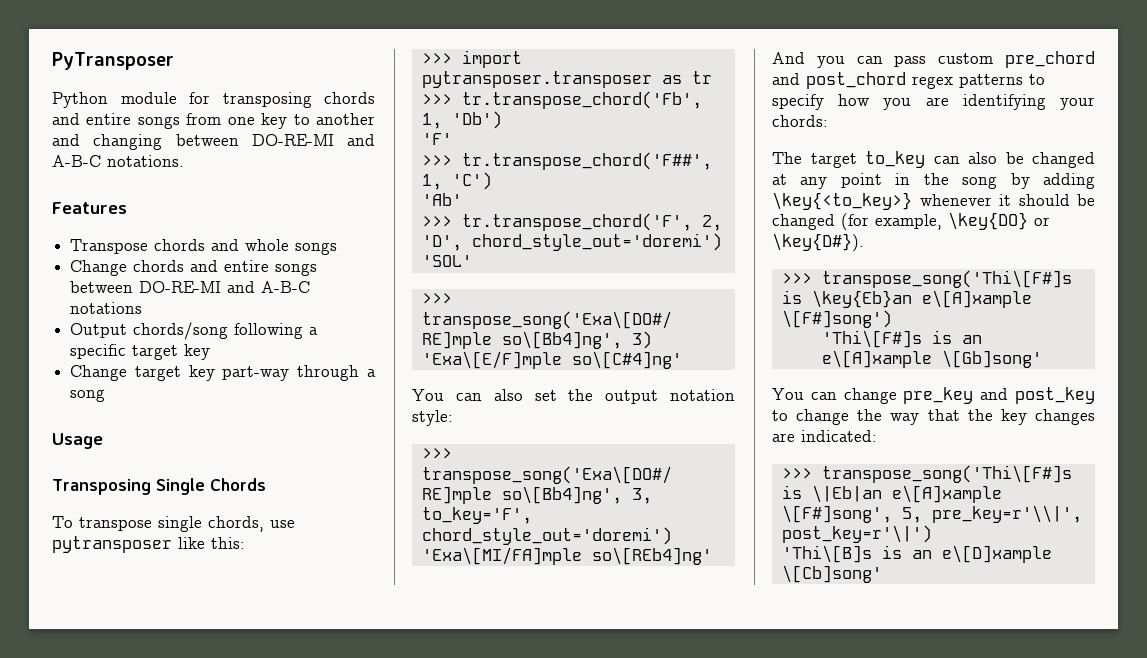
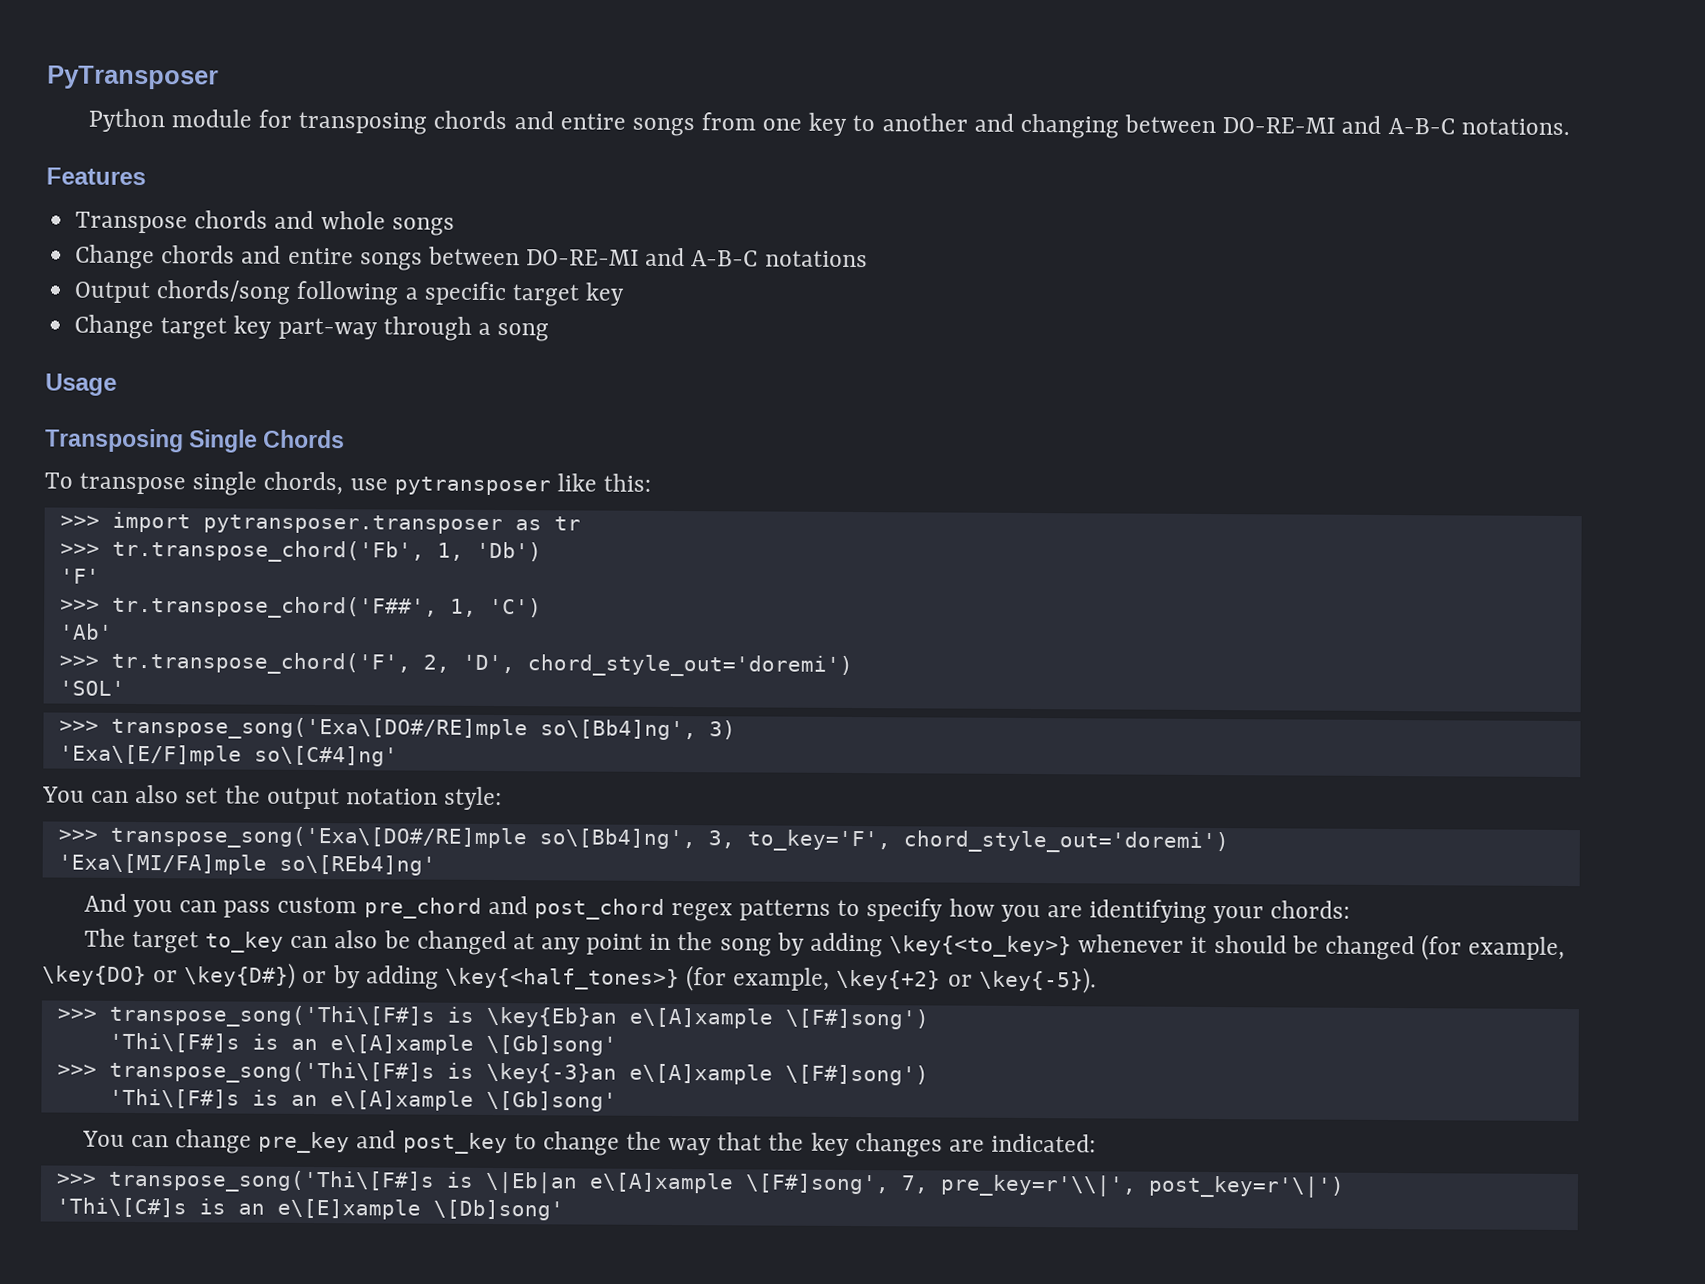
[772,233,864,252] \key{D#}). -> [184,962,1097,994] \key{D#}) or by adding \key{<half_tones>} (for example, \key{+2} or \key{-5}).
(1042, 359) none -> [56,1060,929,1086] [108,1088,617,1112] // >>> transpose_song('Thi\[F#]s is \key{-3}an e\[A]xample \[F#]song') // 'Thi\[F#]s is an e\[A]xample \[Gb]song'
[901,507,922,523] 5, -> [900,1175,929,1194] 7,
[781,545,1052,563] [781,565,882,583] 'Thi\[B]s is an e\[D]xample \[Cb]song' -> [55,1197,564,1221] 'Thi\[C#]s is an e\[E]xample \[Db]song'

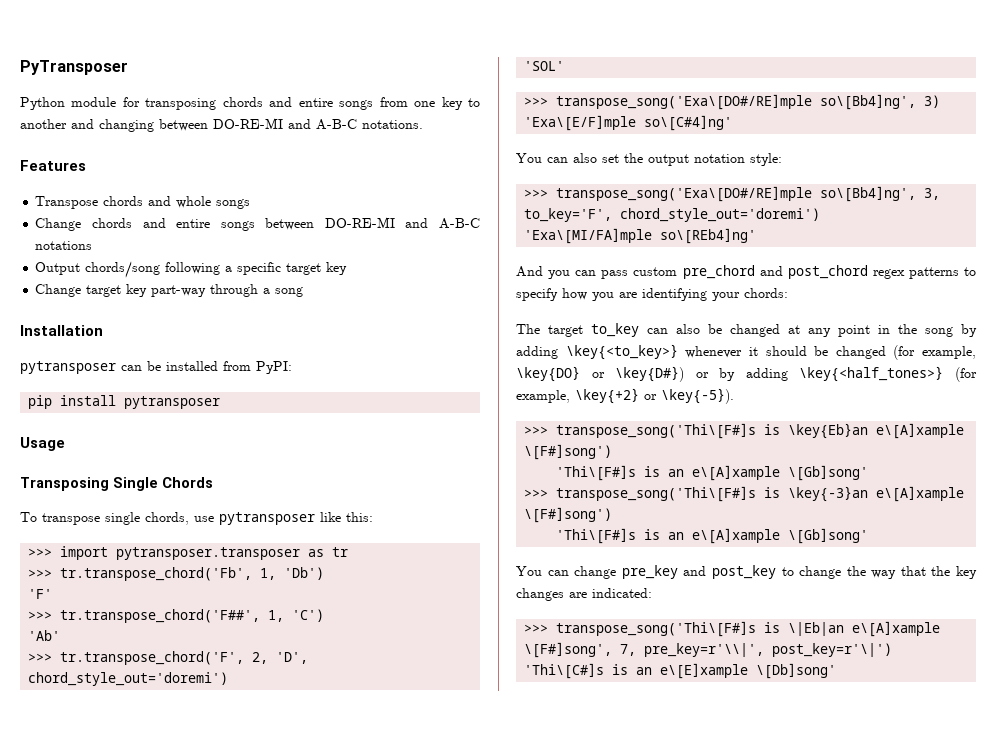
(550, 332) none -> [20,325,103,336] [20,361,292,374] [28,395,221,409] // Installation // pytransposer can be installed from PyPI: // pip install pytransposer

